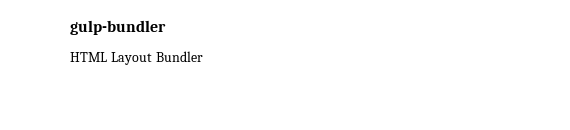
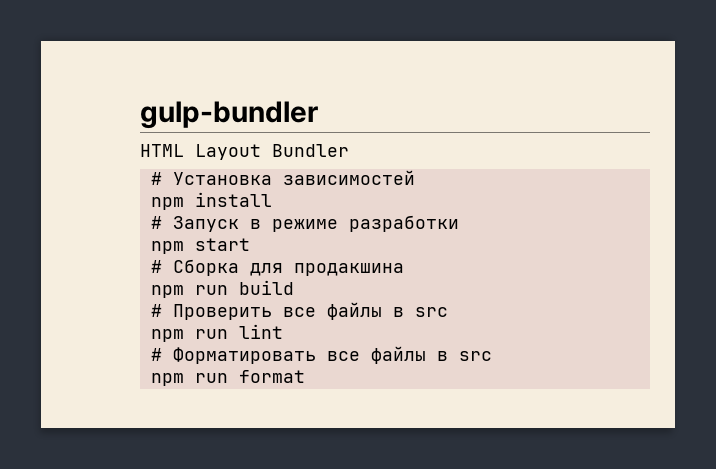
(203, 56) none -> [150,170,415,185] [150,192,272,210] [150,215,459,232] [150,238,250,254] [150,259,404,276] [150,280,294,298] [150,302,448,320] [150,324,283,342] [150,346,492,364] [150,370,305,386] // # Установка зависимостей // npm install // # Запуск в режиме разработки // npm start // # Сборка для продакшина // npm run build // # Проверить все файлы в src // npm run lint // # Форматировать все файлы в src // npm run format

